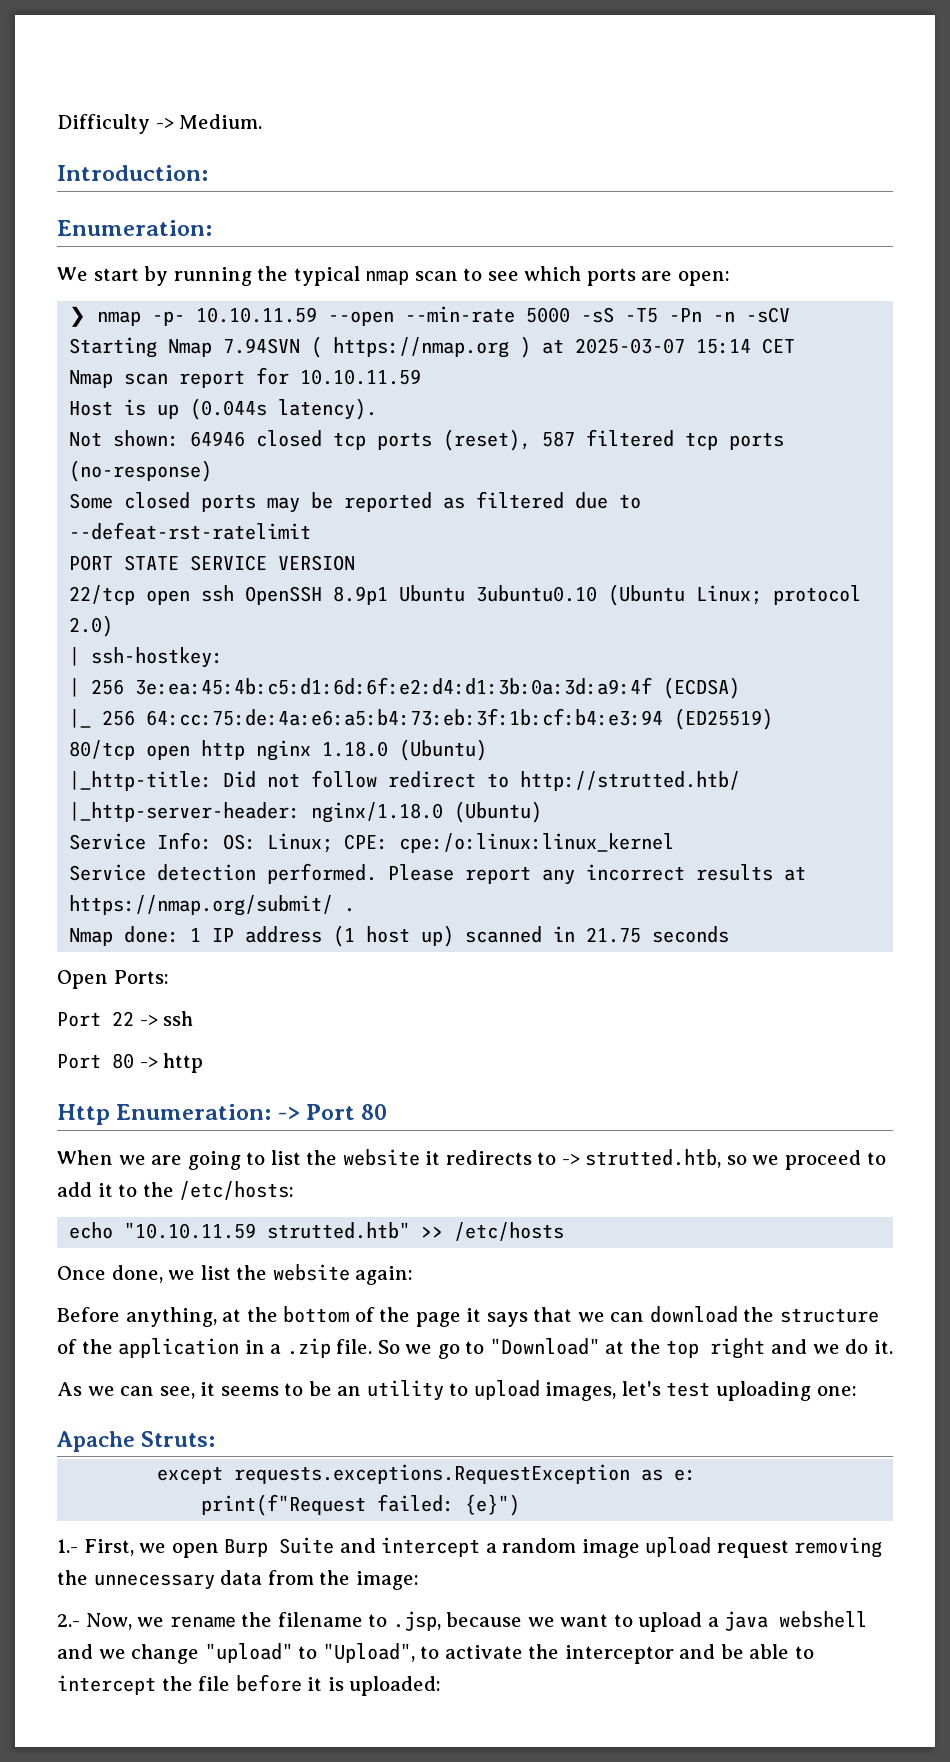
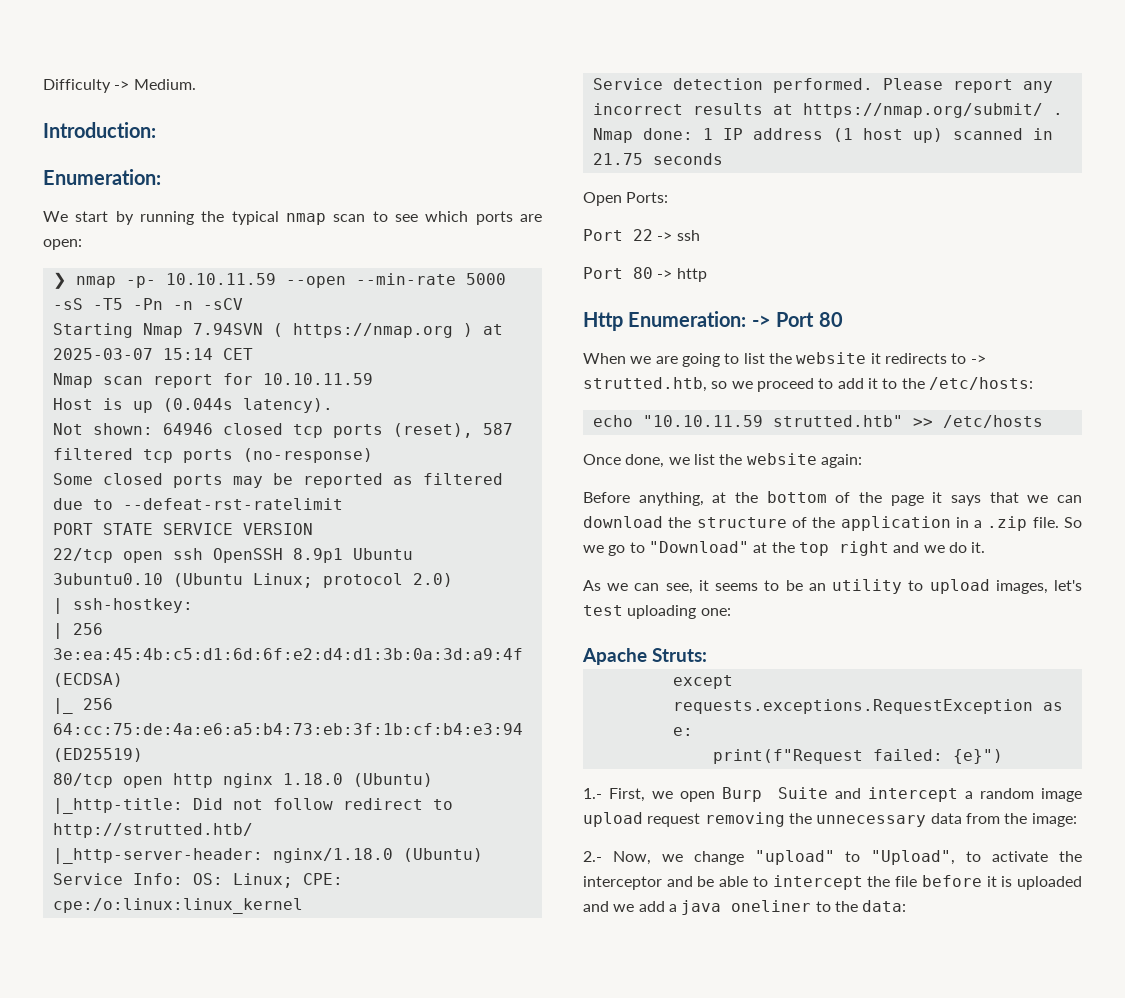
[169,1611,868,1632] [57,1644,126,1659] rename the filename to .jsp, because we want to upload a java webshell and we -> (683, 858) none
[349,1676,442,1696] uploaded: -> [1017,876,1082,890] [583,900,907,915] uploaded and we add a java oneliner to the data:

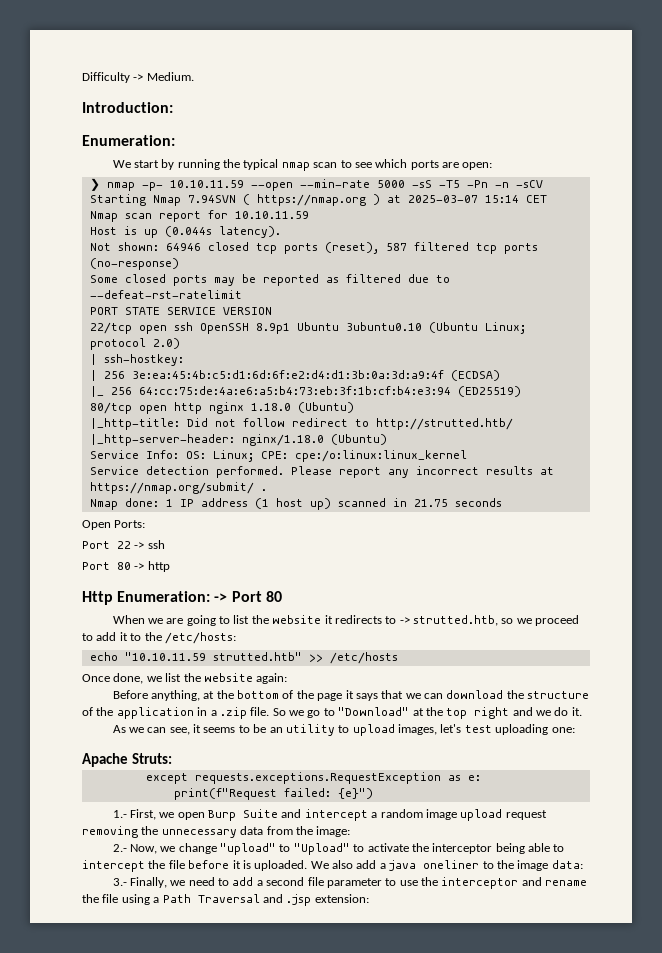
[871,850,956,865] "Upload", -> [293,843,350,855] "Upload"
[666,876,715,887] and be -> [495,843,525,854] being
[1017,876,1082,890] [583,901,635,912] uploaded and we -> [254,860,353,871] uploaded. We also
(858, 906) none -> [517,860,549,871] image
(907, 906) none -> [112,877,588,889] [82,894,369,906] // 3.- Finally, we need to add a second file parameter to use the interceptor and rename the file using a Path Traversal and .jsp extension:

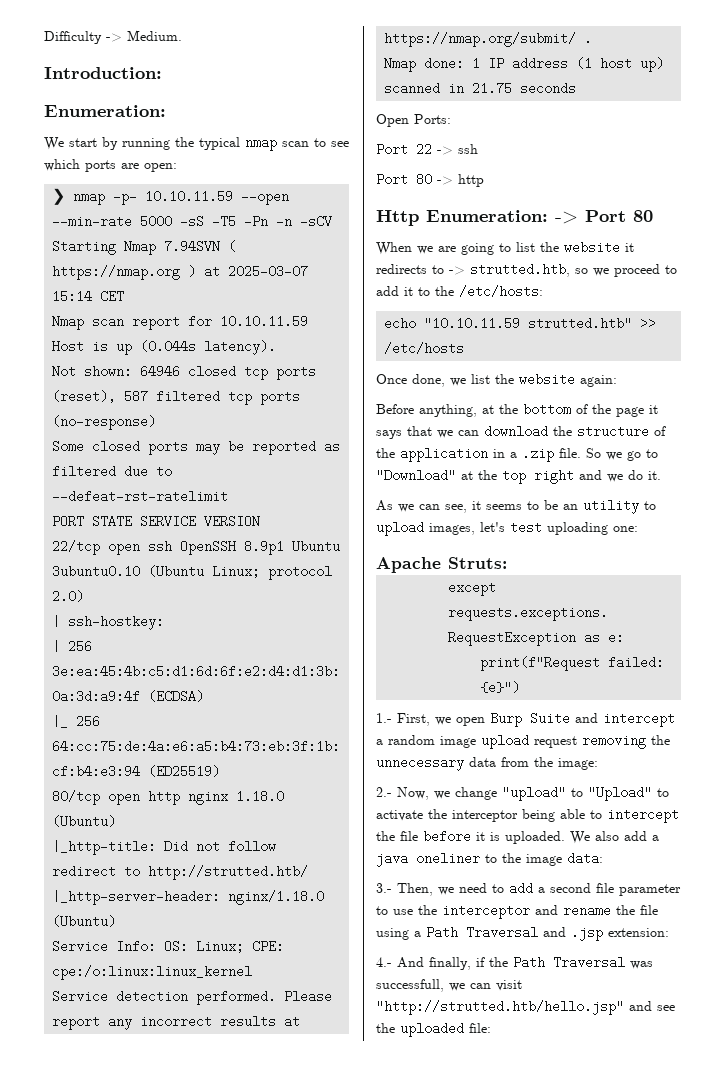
[129,877,167,888] Finally, -> [397,883,433,896] Then,
(369, 898) none -> [376,956,653,970] [376,979,522,992] [376,1000,675,1015] [376,1022,491,1037] // 4.- And finally, if the Path Traversal was successfull, we can visit "http://strutted.htb/hello.jsp" and see the uploaded file:

